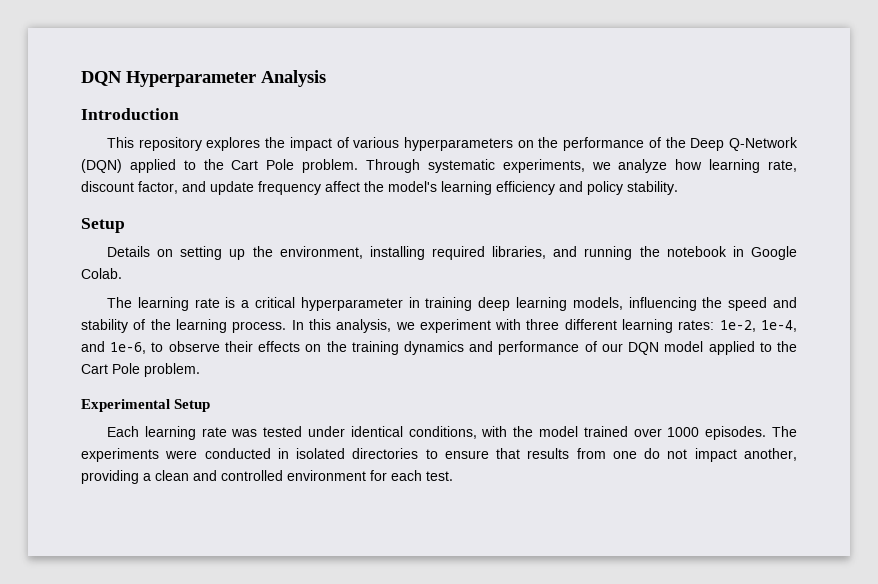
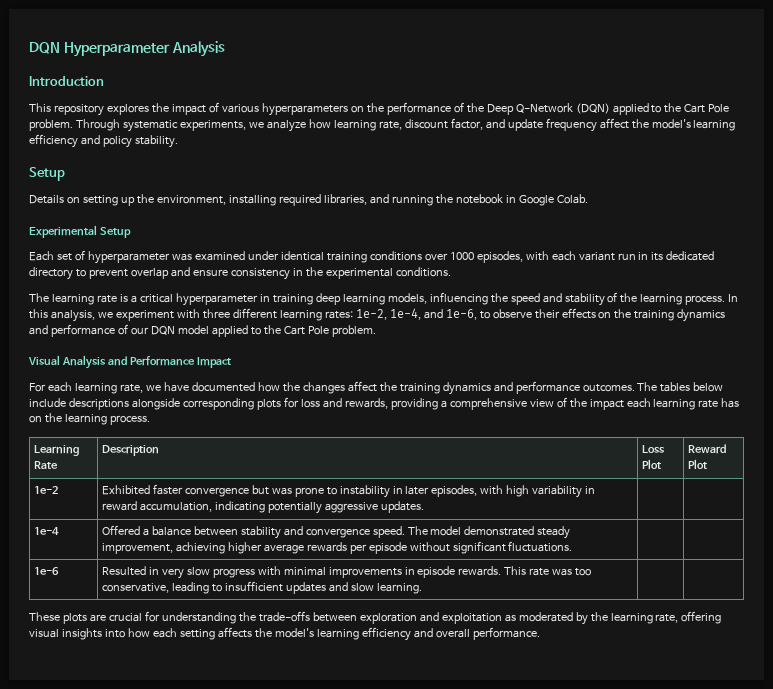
(122, 273) none -> [29,225,131,238] [29,250,715,264] [29,267,451,280] // Experimental Setup // Each set of hyperparameter was examined under identical training conditions over 1000 episodes, with each variant run in its dedicated directory to prevent overlap and ensure consistency in the experimental conditions.
[81,399,211,412] [106,426,797,440] [81,448,797,462] [81,470,453,484] Experimental Setup // Each learning rate was tested under identical conditions, with the model trained over 1000 episodes. The experiments were conducted in isolated directories to ensure that results from one do not impact another, providing a clean and controlled environment for each test. -> [28,355,231,369] [29,381,724,395] [29,397,740,410] [29,413,150,425] [33,445,79,456] [33,461,58,469] [101,445,159,456] [641,445,665,453] [641,459,661,469] [687,444,726,454] [687,459,707,469] [33,486,58,494] [101,484,596,498] [101,501,424,514] [33,527,59,535] [101,525,571,539] [101,541,573,554] [33,567,59,575] [101,566,592,579] [101,581,422,594] [29,611,722,625] [29,627,540,641] Visual Analysis and Performance Impact // For each learning rate, we have documented how the changes affect the training dynamics and performance outcomes. The tables below include descriptions alongside corresponding plots for loss and rewards, providing a comprehensive view of the impact each learning rate has on the learning process. // Learning Rate | Description | Loss Plot | Reward Plot // 1e-2 | Exhibited faster convergence but was prone to instability in later episodes, with high variability in reward accumulation, indicating potentially aggressive updates. | | // 1e-4 | Offered a balance between stability and convergence speed. The model demonstrated steady improvement, achieving higher average rewards per episode without significant fluctuations. | | // 1e-6 | Resulted in very slow progress with minimal improvements in episode rewards. This rate was too conservative, leading to insufficient updates and slow learning. | | // These plots are crucial for understanding the trade-offs between exploration and exploitation as moderated by the learning rate, offering visual insights into how each setting affects the model's learning efficiency and overall performance.

